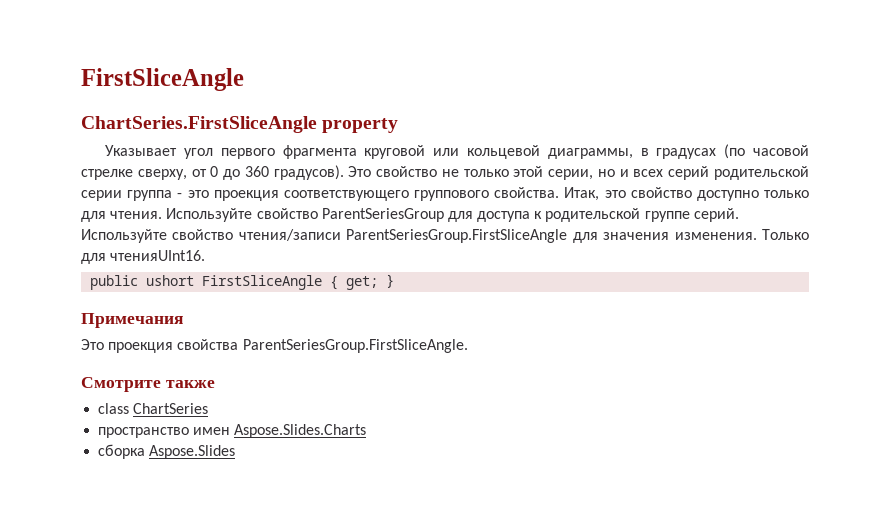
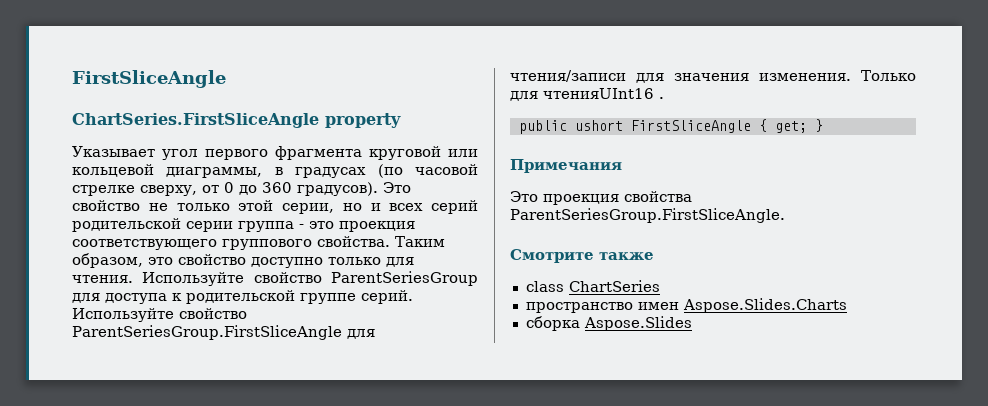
[564,187,600,201] Итак, -> [395,236,445,247] [72,253,143,268] Таким образом,
[238,229,568,243] чтения/записи ParentSeriesGroup.FirstSliceAngle -> [72,325,375,340] [510,70,626,82] ParentSeriesGroup.FirstSliceAngle для чтения/записи
[110,250,206,261] чтенияUInt16. -> [543,88,664,99] чтенияUInt16 .

